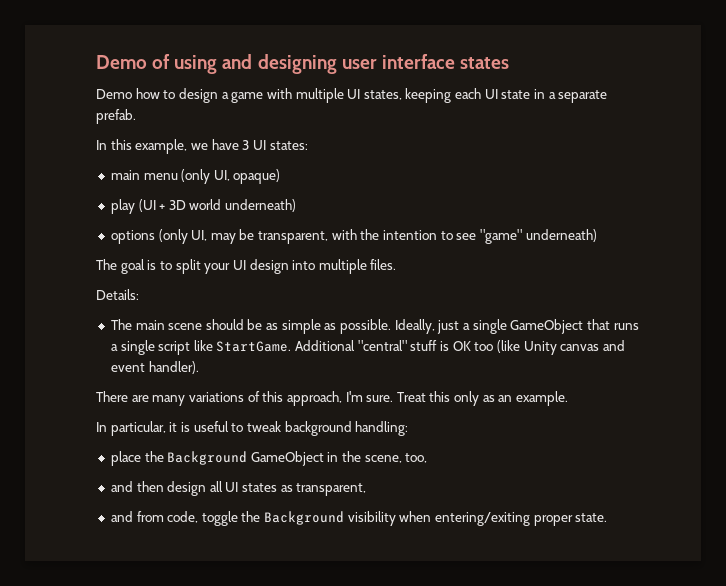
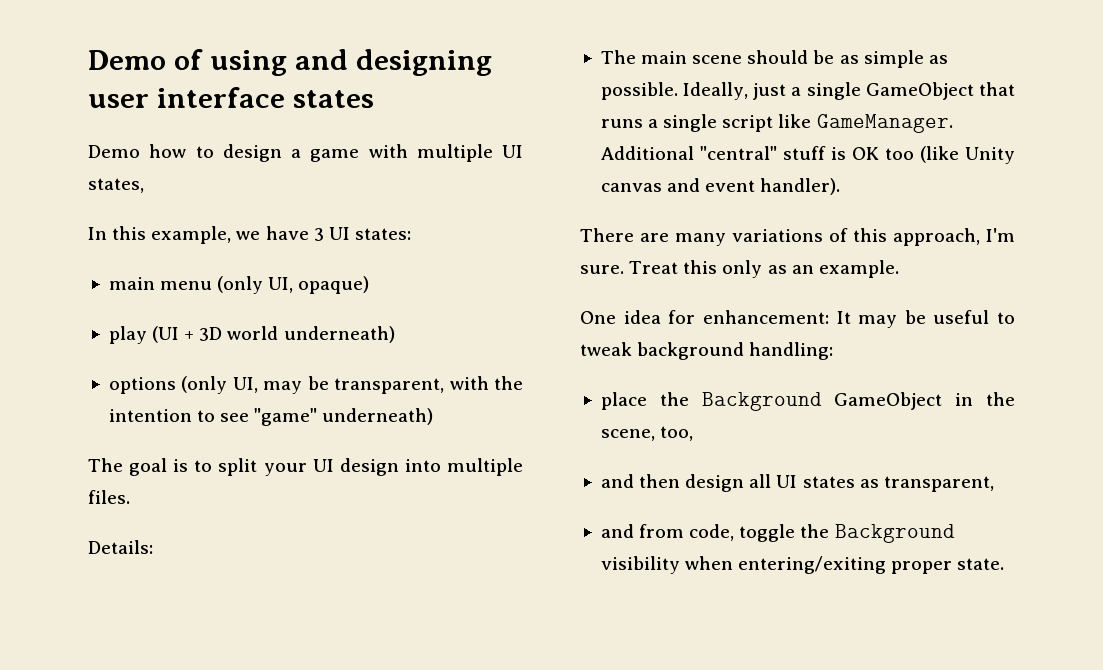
[405,88,608,103] [96,109,136,124] keeping each UI state in a separate prefab. -> (144, 185) none
[216,341,292,352] StartGame. -> [816,114,953,133] GameManager.
[96,421,190,436] In particular, it is -> [580,310,926,328] One idea for enhancement: It may be

